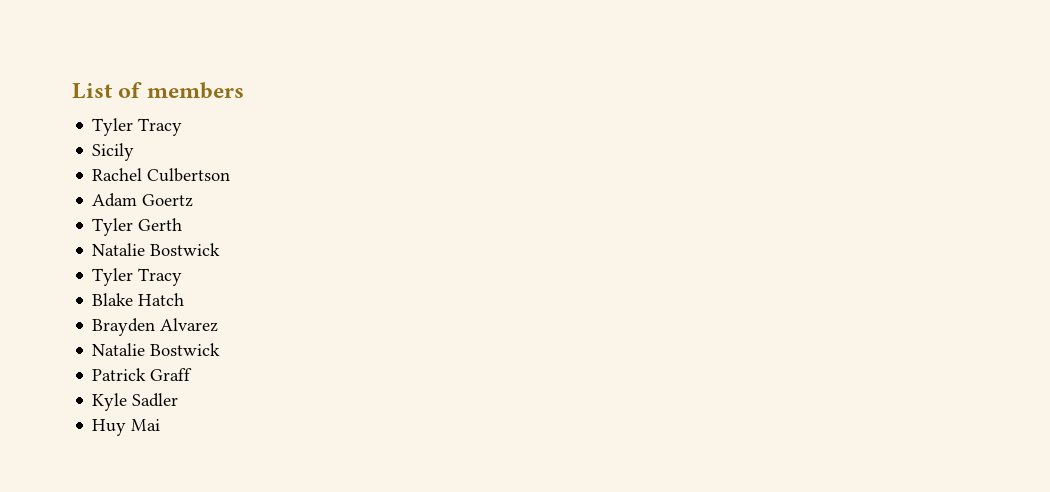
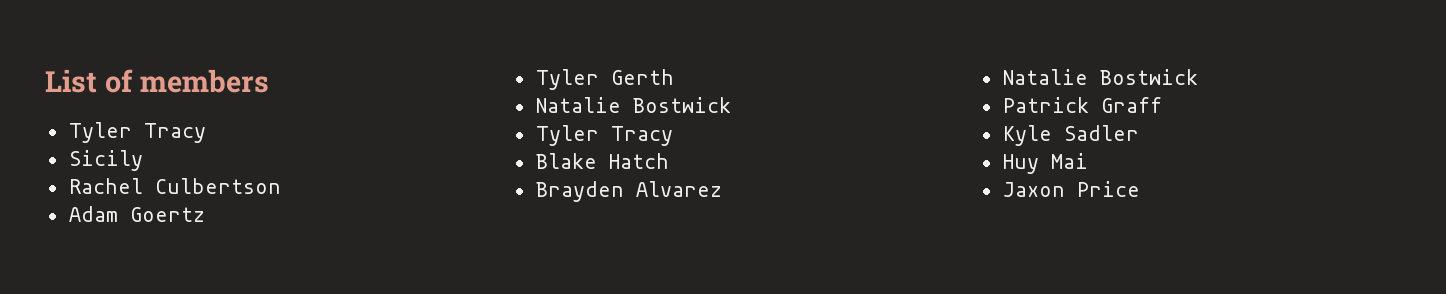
(161, 425) none -> [1002,181,1140,197] // Jaxon Price

